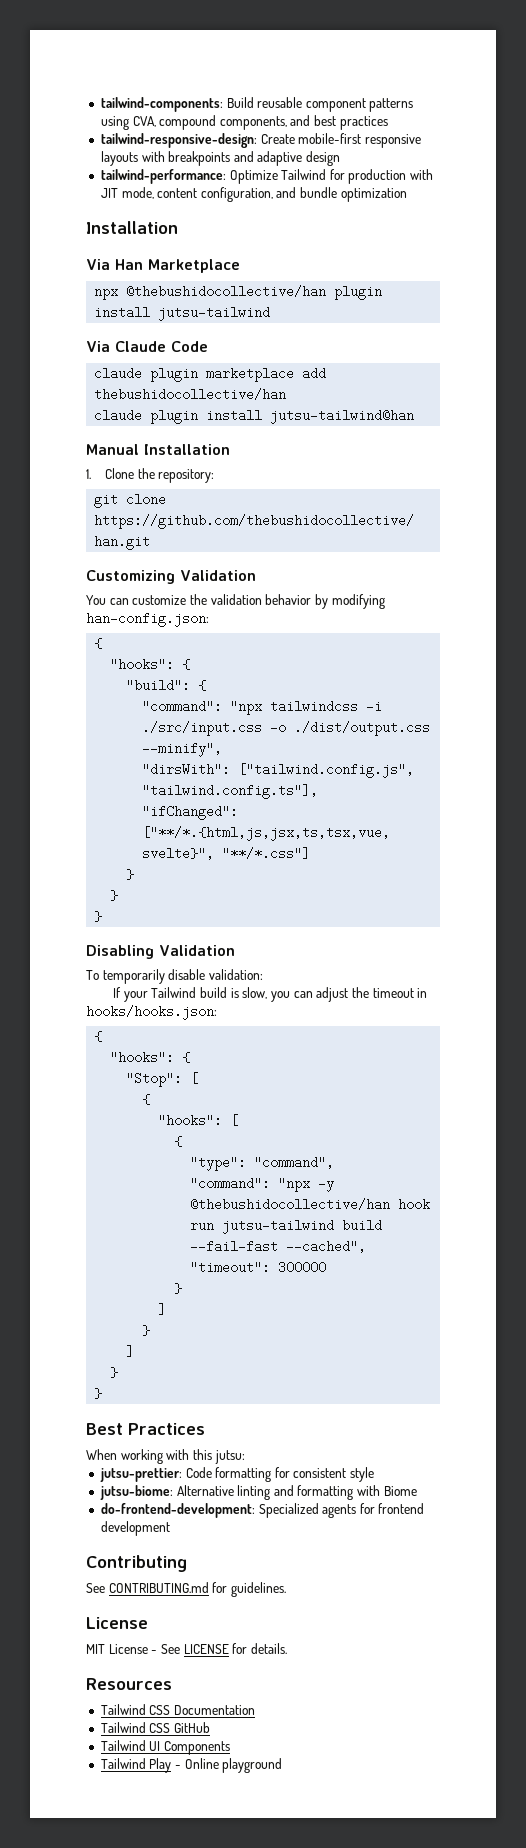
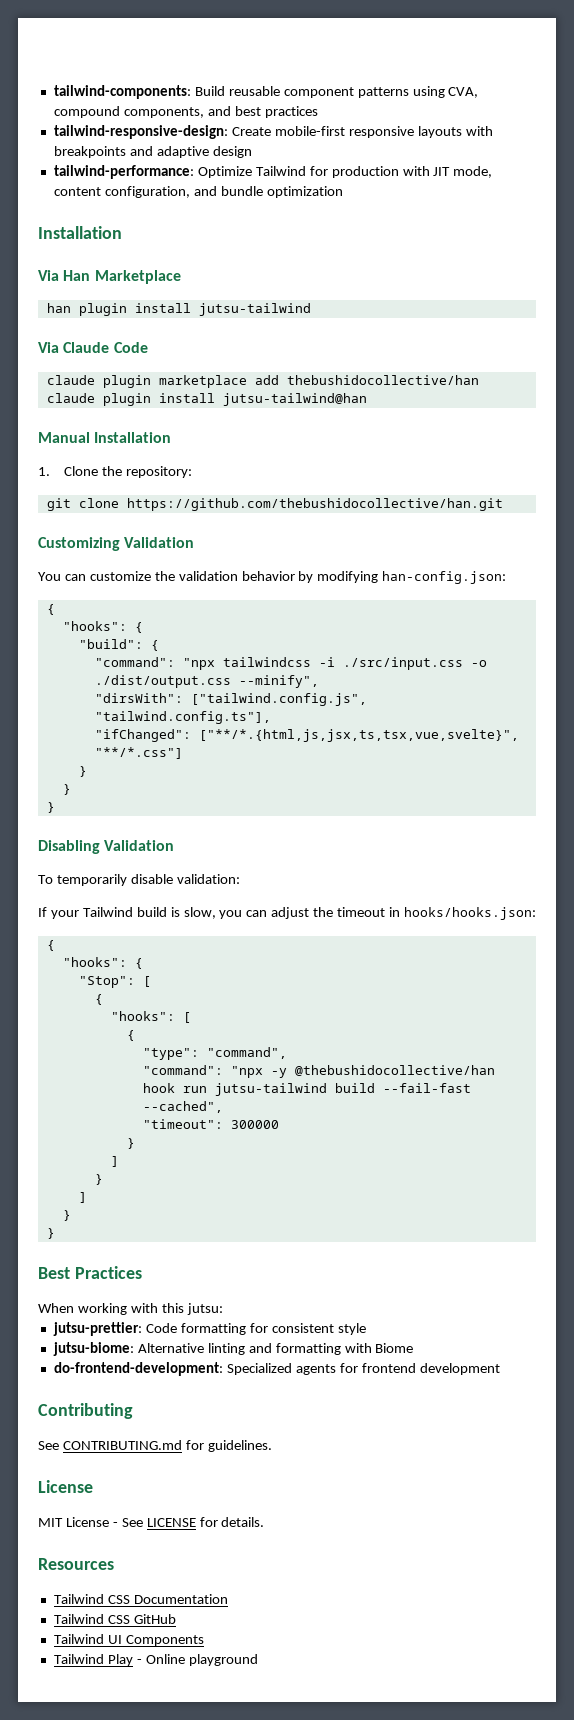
[94,285,327,300] npx @thebushidocollective/han -> [46,303,71,313] han

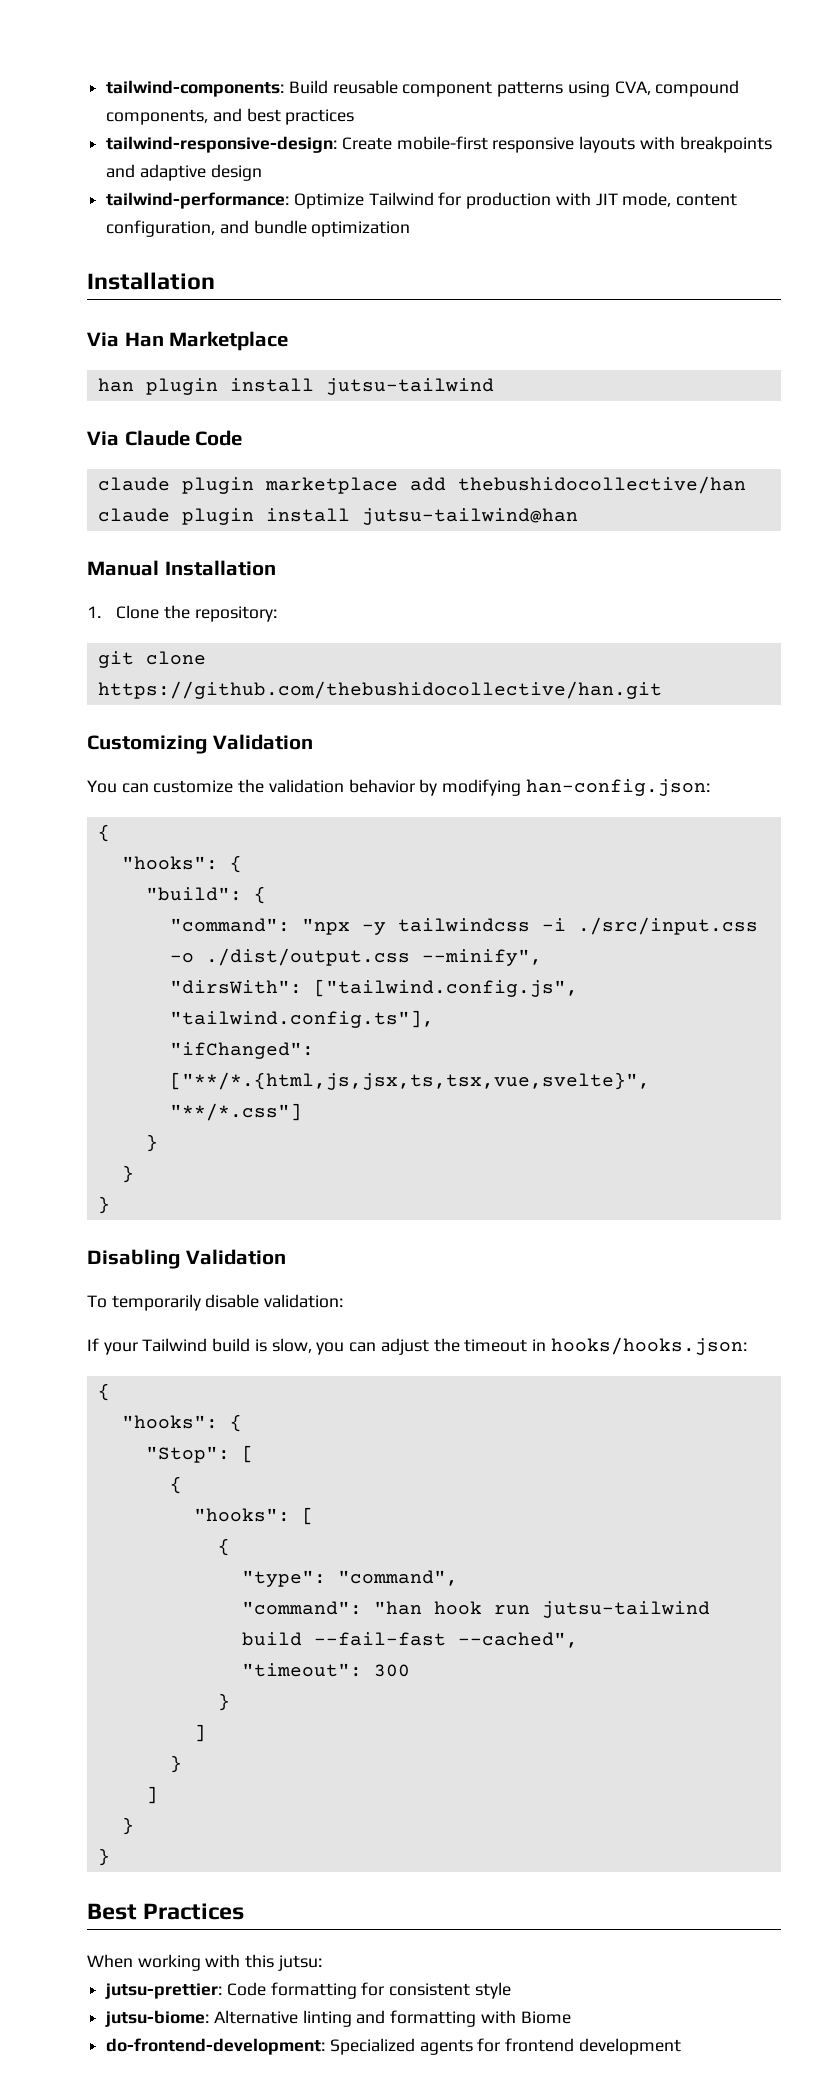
(215, 664) none -> [361,922,386,935] -y
[230,1065,495,1078] "npx -y @thebushidocollective/han -> [373,1601,422,1615] "han
[230,1120,279,1129] 300000 -> [373,1664,410,1677] 300
[38,1403,133,1419] [38,1440,272,1452] [38,1480,93,1493] [38,1517,265,1527] [38,1558,114,1570] [53,1594,228,1604] [53,1614,176,1624] [53,1634,204,1646] [53,1654,258,1666] // Contributing // See CONTRIBUTING.md for guidelines. // License // MIT License - See LICENSE for details. // Resources // Tailwind CSS Documentation // Tailwind CSS GitHub // Tailwind UI Components // Tailwind Play - Online playground -> (681, 2046) none

